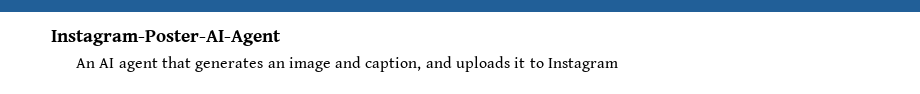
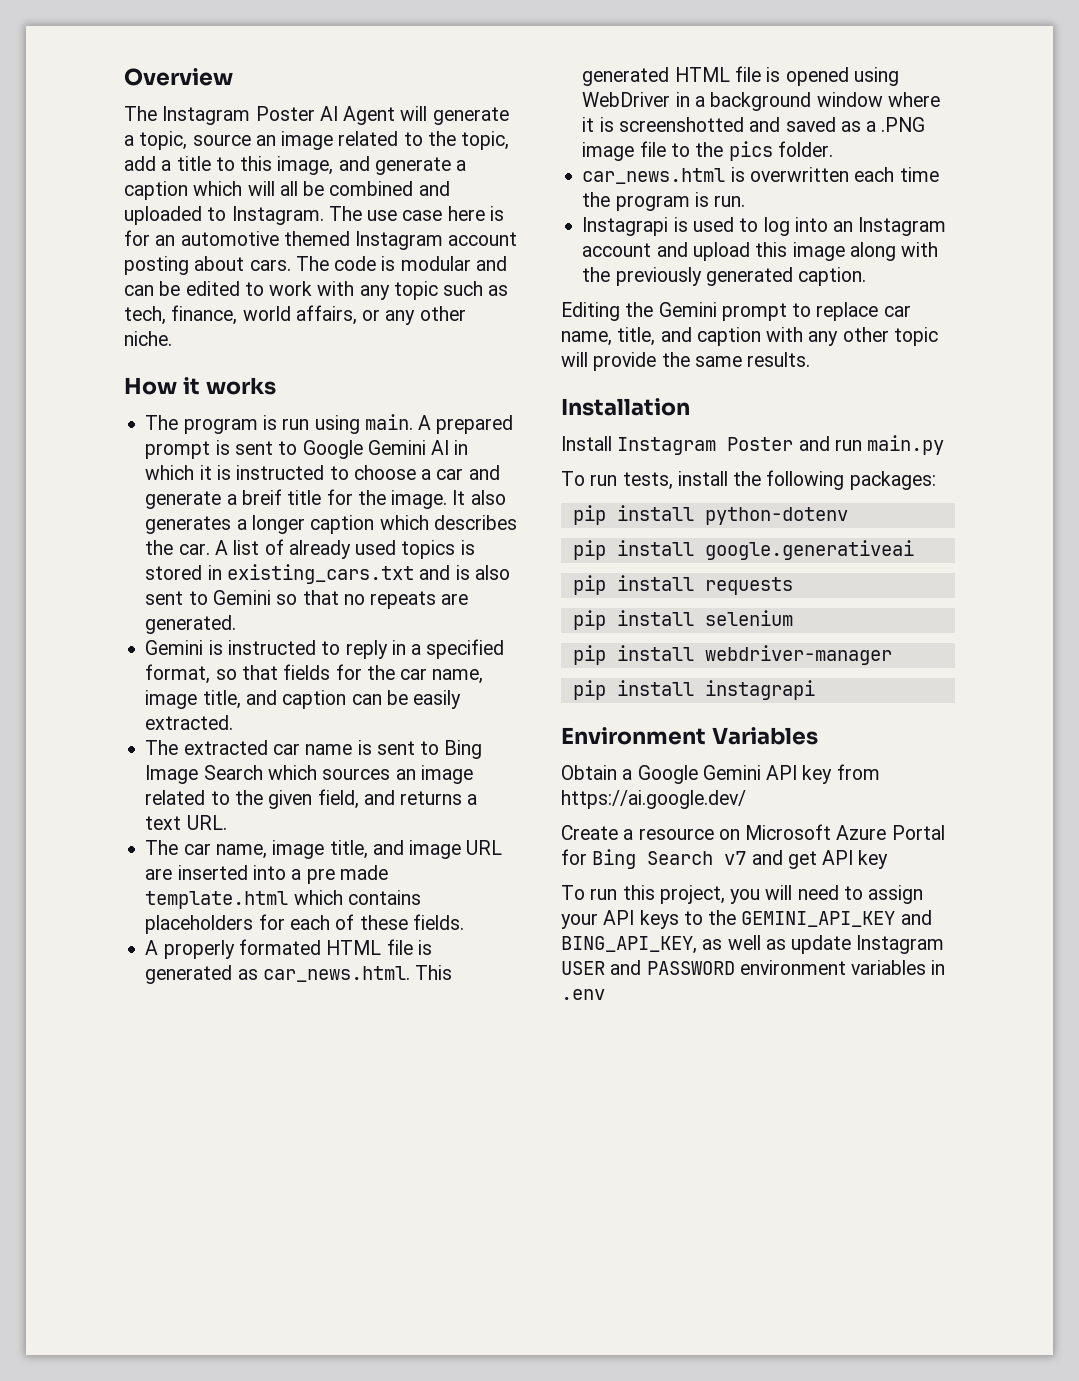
[51,30,281,46] [75,56,619,72] Instagram-Poster-AI-Agent // An AI agent that generates an image and caption, and uploads it to Instagram -> [124,68,233,86] [124,106,509,125] [124,131,510,150] [124,156,467,175] [124,181,450,200] [124,206,504,225] [124,230,518,250] [124,256,507,275] [124,281,509,300] [124,305,466,325] [124,331,172,346] [124,377,276,395] [145,414,514,434] [145,440,469,459] [145,465,500,480] [145,489,506,509] [145,515,517,534] [145,539,475,559] [145,564,510,584] [145,590,469,609] [145,615,237,634] [145,639,505,659] [145,664,484,684] [145,690,462,709] [145,715,234,730] [145,740,483,759] [145,765,473,784] [145,789,478,809] [145,815,227,830] [145,840,503,859] [145,865,388,884] [145,890,421,909] [145,914,464,934] [145,939,432,959] [145,965,453,984] [582,66,899,86] [582,92,940,111] [582,117,926,132] [582,141,833,161] [582,167,939,184] [582,192,746,211] [582,217,947,236] [582,242,939,261] [582,267,867,286] [561,302,911,321] [561,327,938,346] [561,352,811,371] [561,398,690,416] [561,435,945,455] [561,470,936,490] [572,505,848,525] [572,540,914,560] [572,575,793,595] [572,610,793,630] [572,645,892,665] [572,680,815,700] [561,727,818,745] [561,764,880,784] [561,790,746,809] [561,824,945,840] [561,849,889,869] [561,885,924,904] [561,910,932,929] [561,935,945,954] [561,960,946,975] [561,989,605,1000] Overview // The Instagram Poster AI Agent will generate a topic, source an image related to the topic, add a title to this image, and generate a caption which will all be combined and uploaded to Instagram. The use case here is for an automotive themed Instagram account posting about cars. The code is modular and can be edited to work with any topic such as tech, finance, world affairs, or any other niche. // How it works // The program is run using main. A prepared prompt is sent to Google Gemini AI in which it is instructed to choose a car and generate a breif title for the image. It also generates a longer caption which describes the car. A list of already used topics is stored in existing_cars.txt and is also sent to Gemini so that no repeats are generated. // Gemini is instructed to reply in a specified format, so that fields for the car name, image title, and caption can be easily extracted. // The extracted car name is sent to Bing Image Search which sources an image related to the given field, and returns a text URL. // The car name, image title, and image URL are inserted into a pre made template.html which contains placeholders for each of these fields. // A properly formated HTML file is generated as car_news.html. This generated HTML file is opened using WebDriver in a background window where it is screenshotted and saved as a .PNG image file to the pics folder. // car_news.html is overwritten each time the program is run. // Instagrapi is used to log into an Instagram account and upload this image along with the previously generated caption. // Editing the Gemini prompt to replace car name, title, and caption with any other topic will provide the same results. // Installation // Install Instagram Poster and run main.py // To run tests, install the following packages: // pip install python-dotenv // pip install google.generativeai // pip install requests // pip install selenium // pip install webdriver-manager // pip install instagrapi // Environment Variables // Obtain a Google Gemini API key from https://ai.google.dev/ // Create a resource on Microsoft Azure Portal for Bing Search v7 and get API key // To run this project, you will need to assign your API keys to the GEMINI_API_KEY and BING_API_KEY, as well as update Instagram USER and PASSWORD environment variables in .env

